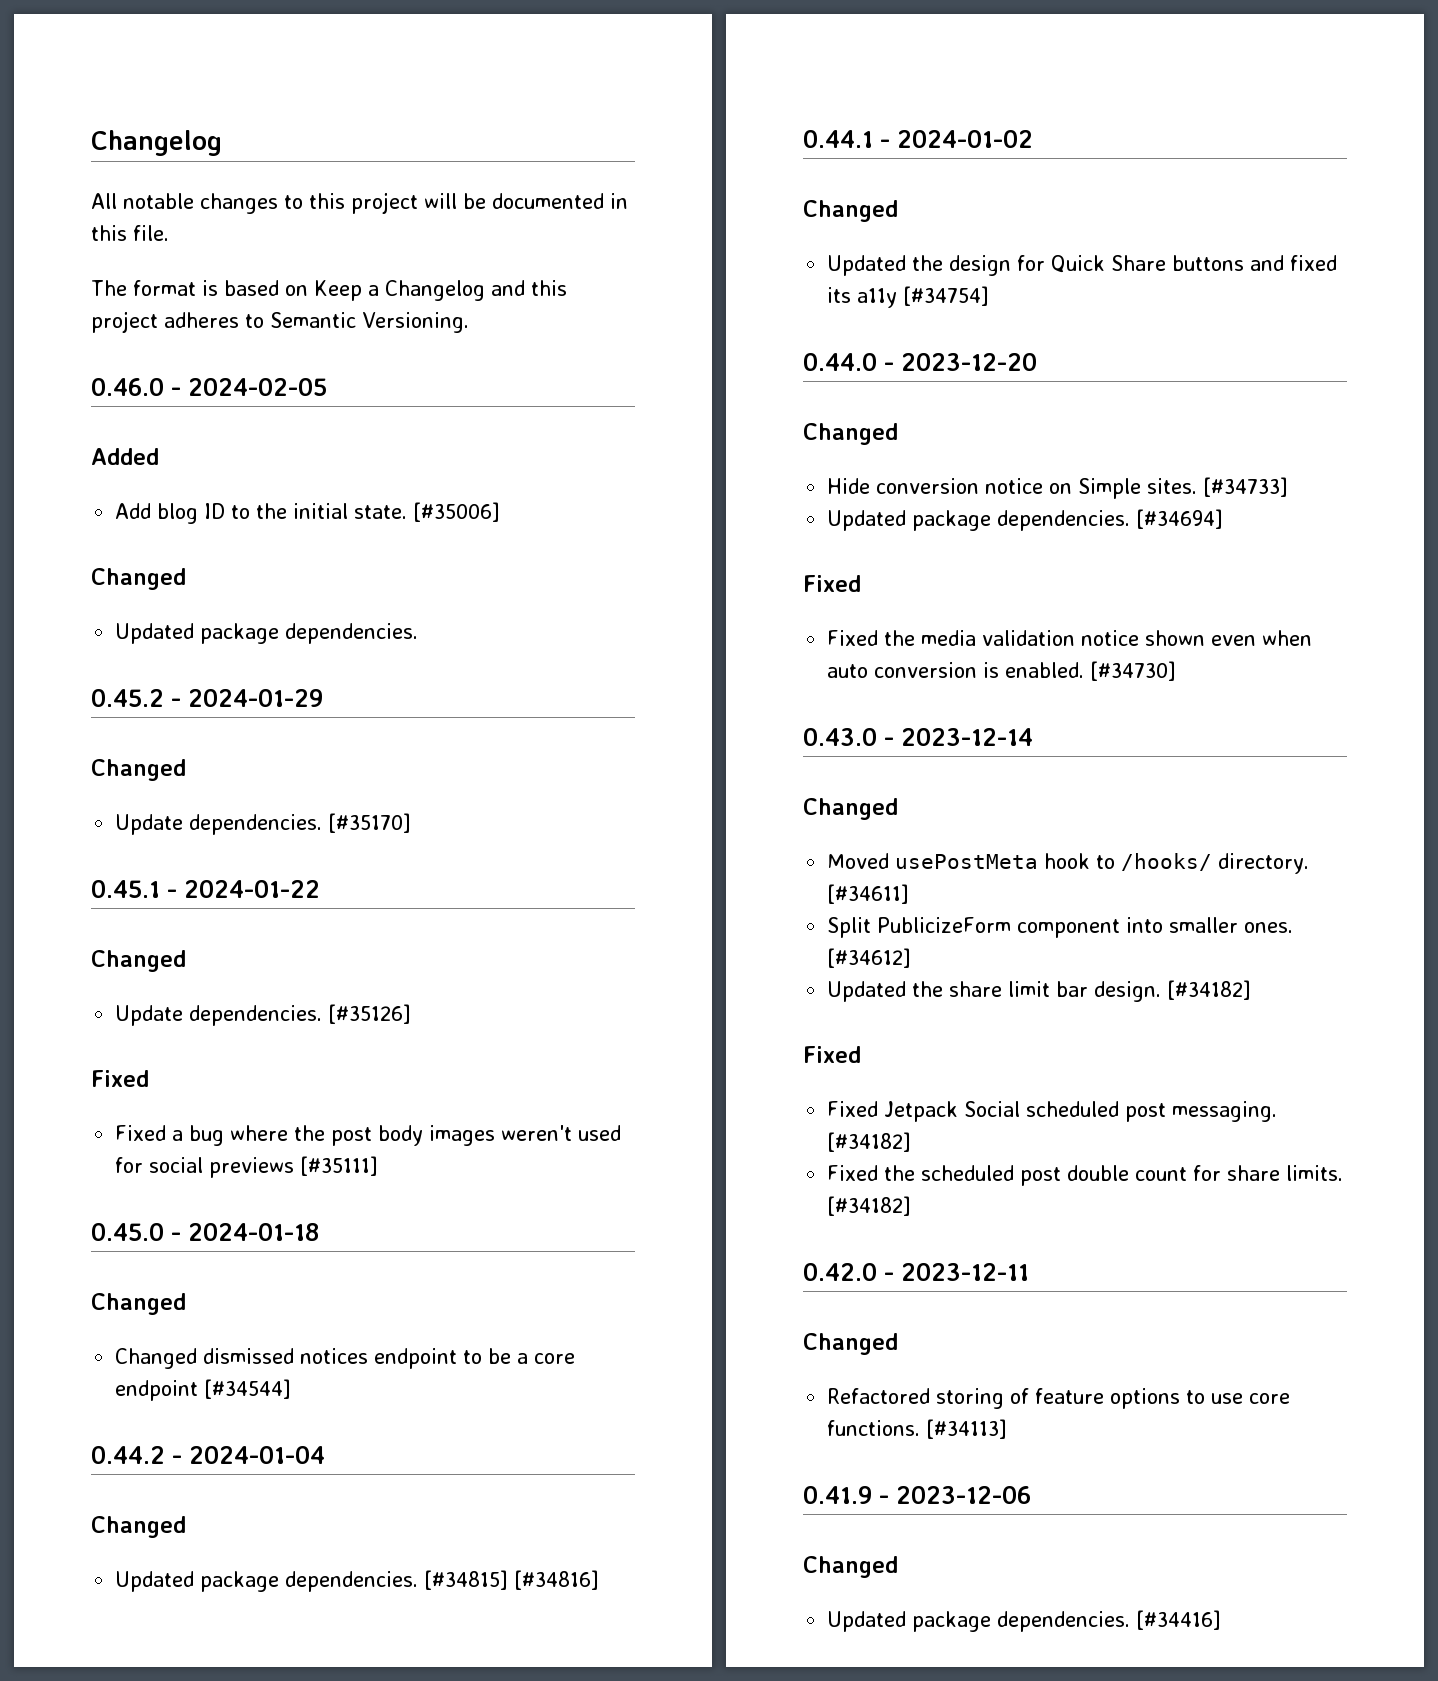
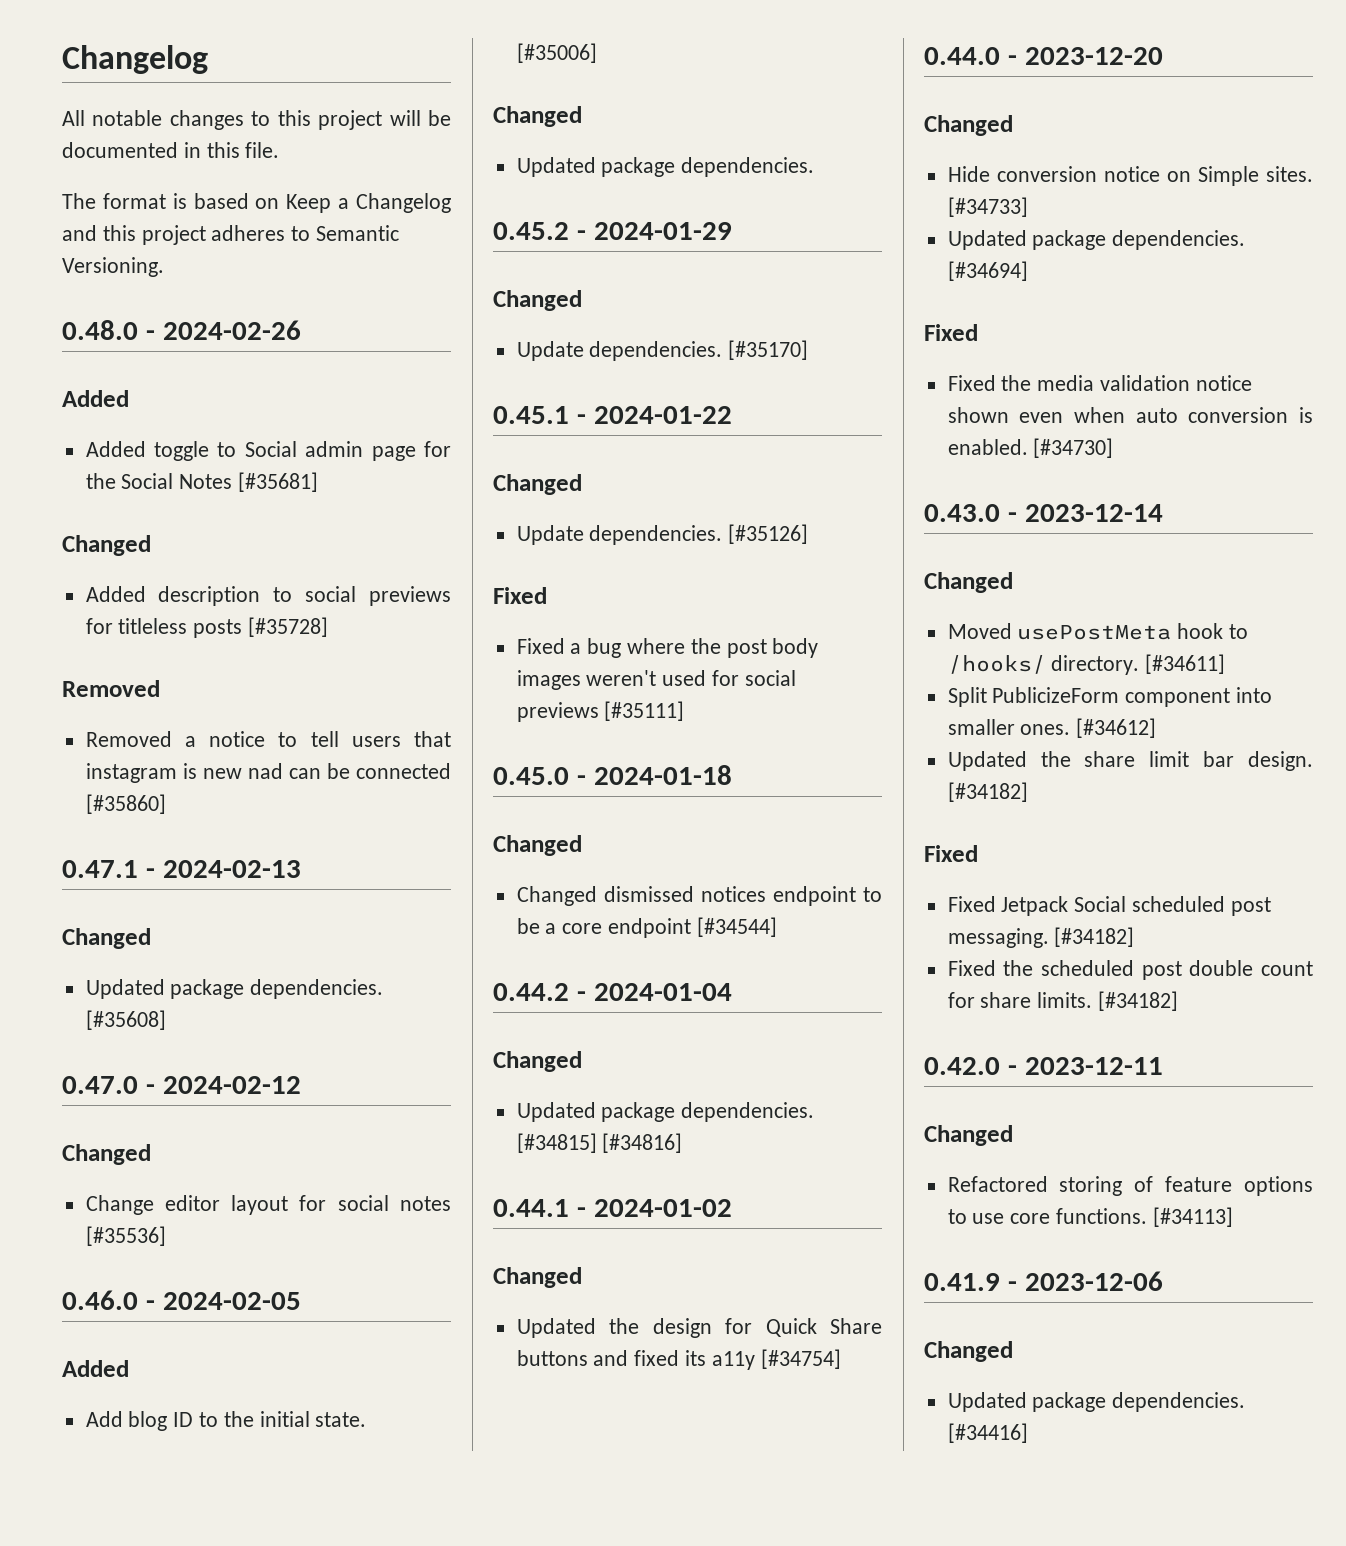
(469, 322) none -> [62,320,301,340] [62,390,129,407] [85,441,451,461] [85,472,319,492] [62,535,151,556] [85,586,451,606] [85,617,329,638] [62,680,160,697] [85,731,451,747] [85,763,451,783] [85,794,166,814] [62,860,301,878] [62,928,151,949] [85,979,384,999] [85,1010,166,1030] [62,1076,301,1094] [62,1144,151,1165] [85,1195,451,1215] [85,1226,166,1246] // 0.48.0 - 2024-02-26 // Added // Added toggle to Social admin page for the Social Notes [#35681] // Changed // Added description to social previews for titleless posts [#35728] // Removed // Removed a notice to tell users that instagram is new nad can be connected [#35860] // 0.47.1 - 2024-02-13 // Changed // Updated package dependencies. [#35608] // 0.47.0 - 2024-02-12 // Changed // Change editor layout for social notes [#35536]

